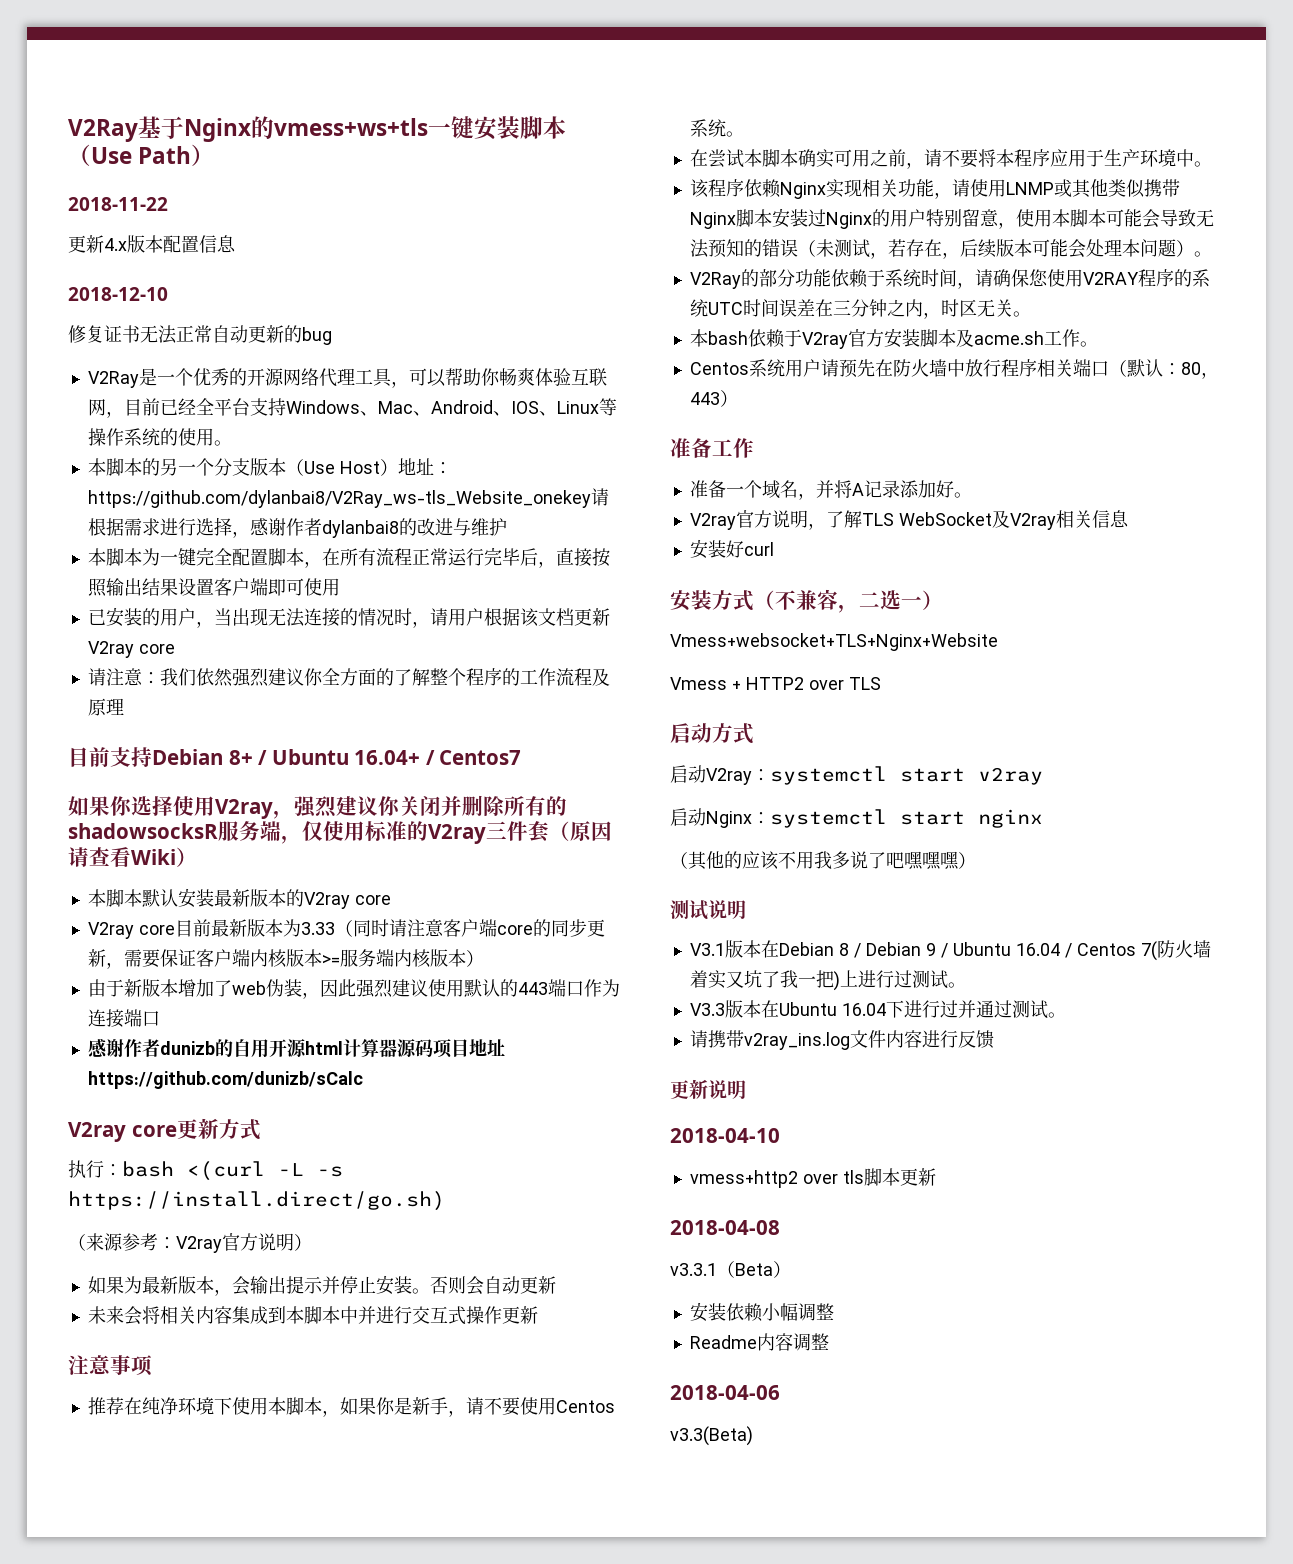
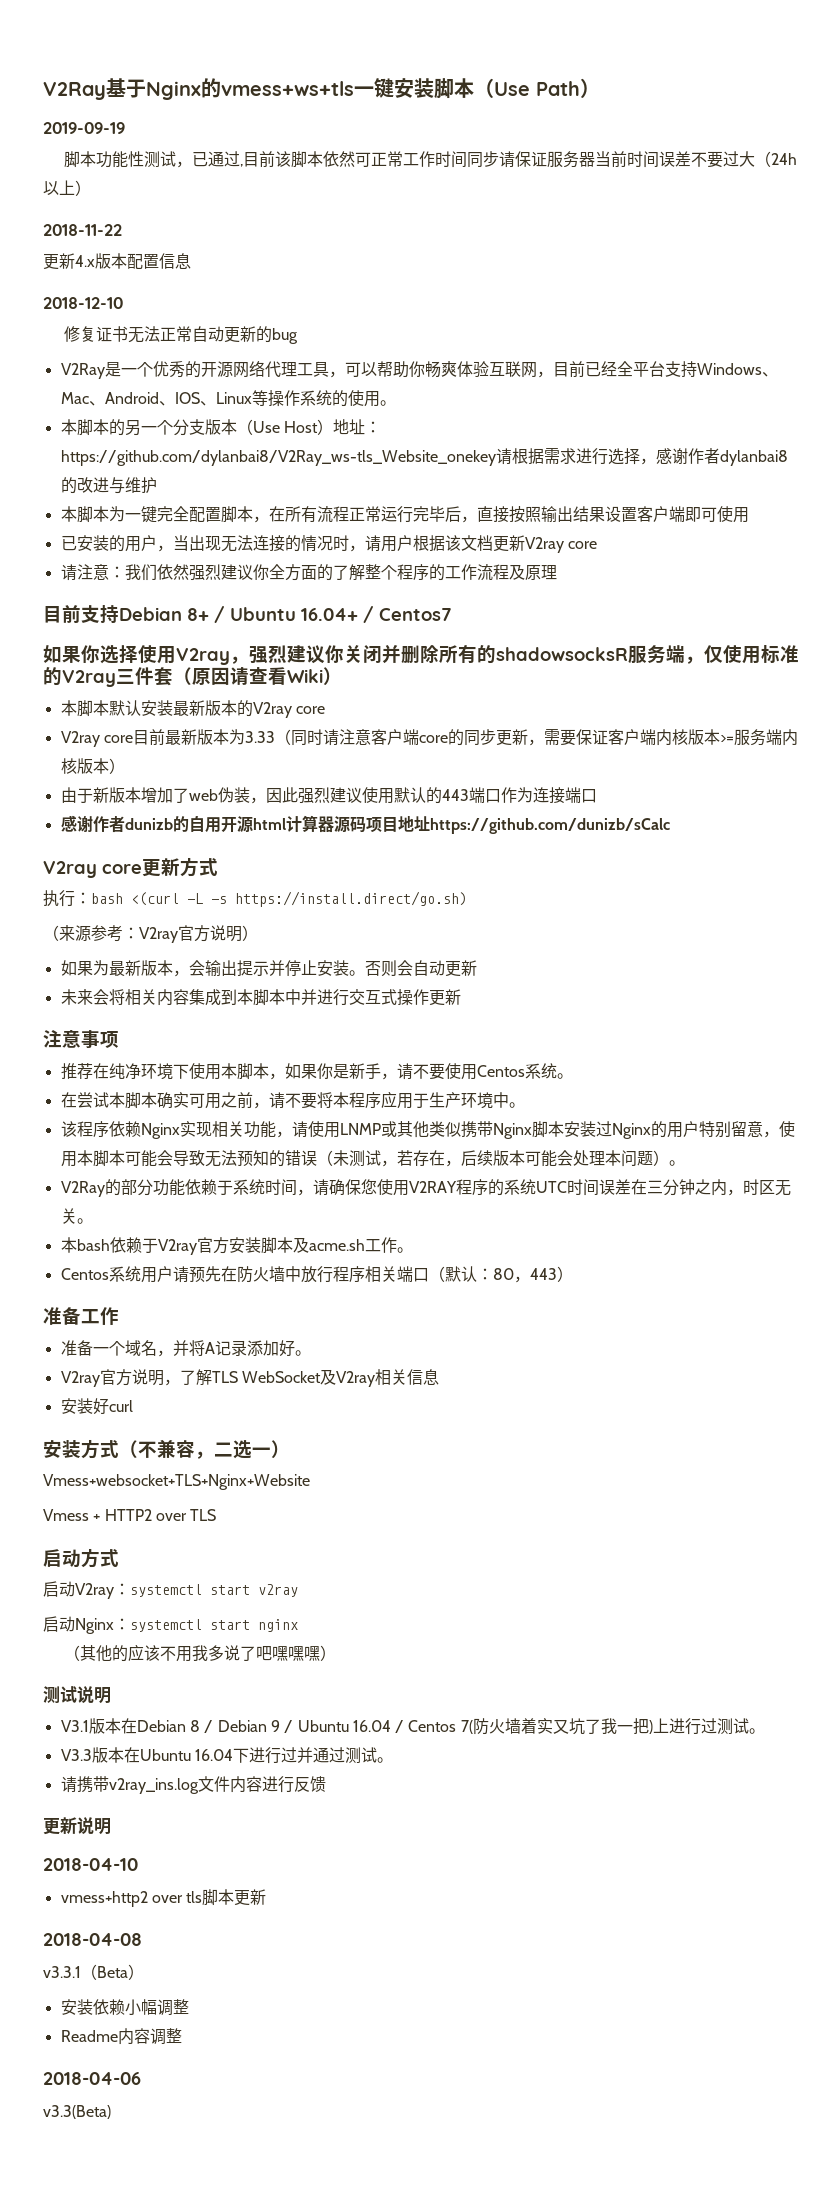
(215, 155) none -> [43,122,125,134] [63,151,797,168] [43,180,91,196] // 2019-09-19 // 脚本功能性测试，已通过,目前该脚本依然可正常工作时间同步请保证服务器当前时间误差不要过大（24h以上）

